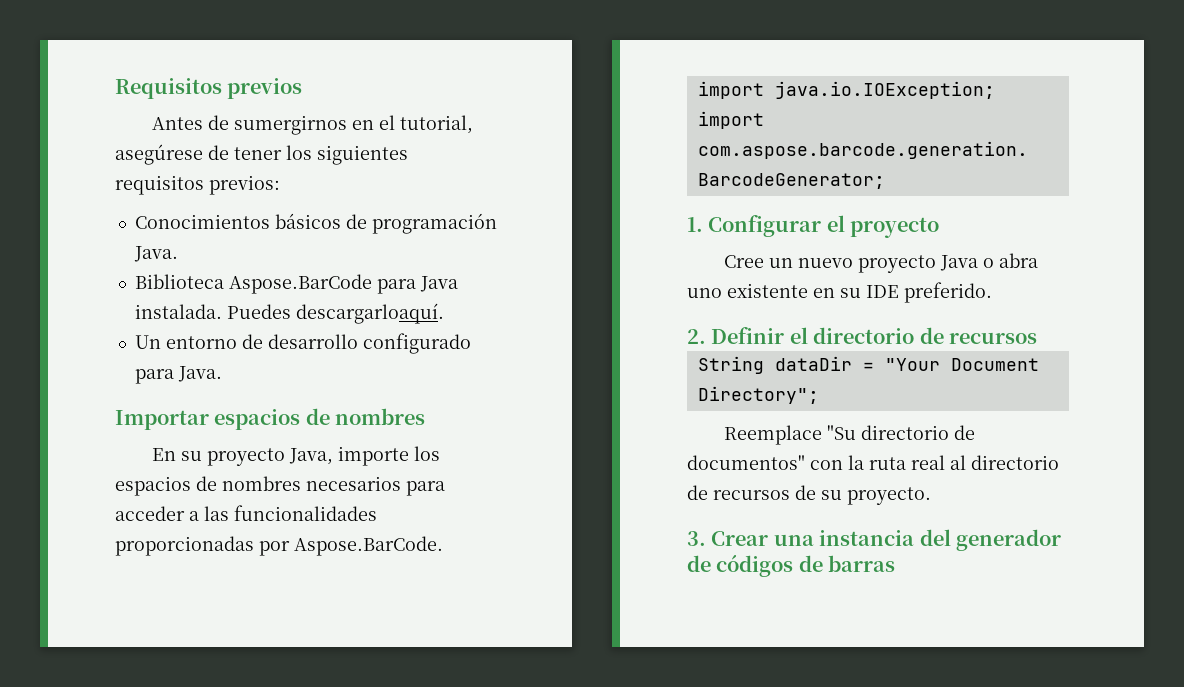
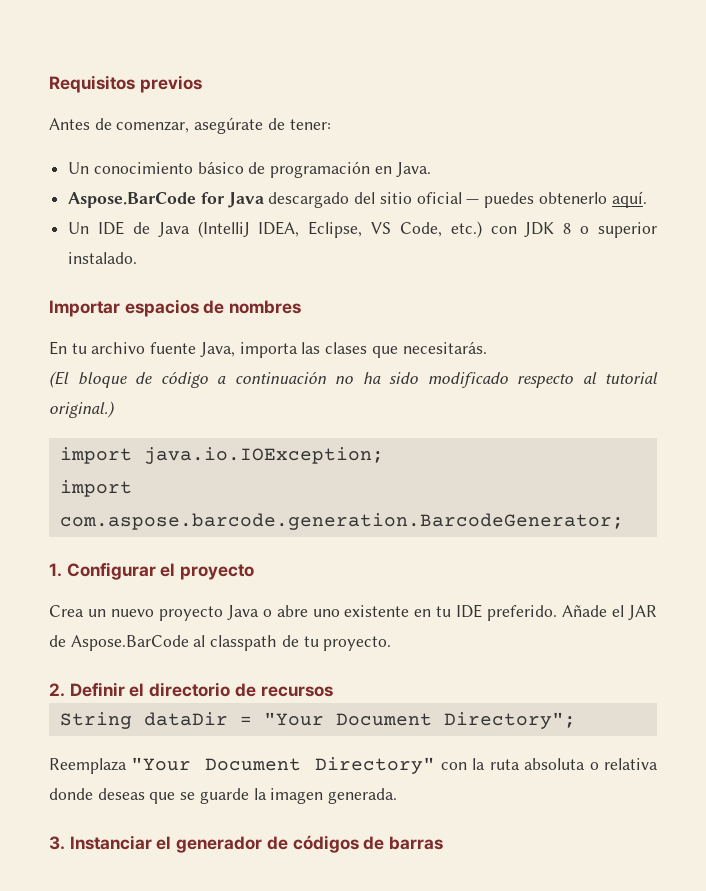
[234,115,474,135] [115,144,408,165] [115,175,280,195] [134,213,341,229] sumergirnos en el tutorial, asegúrese de tener los siguientes requisitos previos: // Conocimientos básicos -> [116,117,331,134] [68,161,244,174] comenzar, asegúrate de tener: // Un conocimiento básico
[133,246,178,262] [134,274,458,294] [134,303,444,324] [134,333,471,354] [134,366,222,384] Java. // Biblioteca Aspose.BarCode para Java instalada. Puedes descargarloaquí. // Un entorno de desarrollo configurado para Java. -> [374,162,431,177] [68,191,647,208] [68,221,657,238] [68,252,138,264] en Java. // Aspose.BarCode for Java descargado del sitio oficial — puedes obtenerlo aquí. // Un IDE de Java (IntelliJ IDEA, Eclipse, VS Code, etc.) con JDK 8 o superior instalado.
[181,446,441,466] [115,476,445,496] [115,505,377,521] [115,536,443,556] su proyecto Java, importe los espacios de nombres necesarios para acceder a las funcionalidades proporcionadas por Aspose.BarCode. -> [71,341,487,358] [49,371,658,388] [49,401,115,418] tu archivo fuente Java, importa las clases que necesitarás. // (El bloque de código a continuación no ha sido modificado respecto al tutorial original.)
[724,255,765,268] Cree -> [49,605,84,617] Crea
[999,253,1039,268] abra -> [276,605,308,617] abre
[840,288,861,298] su -> [436,606,452,617] tu
(992, 292) none -> [562,605,657,620] [49,635,392,651] Añade el JAR de Aspose.BarCode al classpath de tu proyecto.
[724,425,976,445] [687,455,1059,470] [687,485,931,505] [687,529,951,546] Reemplace "Su directorio de documentos" con la ruta real al directorio de recursos de su proyecto. // 3. Crear una instancia del -> [49,757,658,774] [49,788,398,804] [49,835,172,850] Reemplaza "Your Document Directory" con la ruta absoluta o relativa donde deseas que se guarde la imagen generada. // 3. Instanciar el

